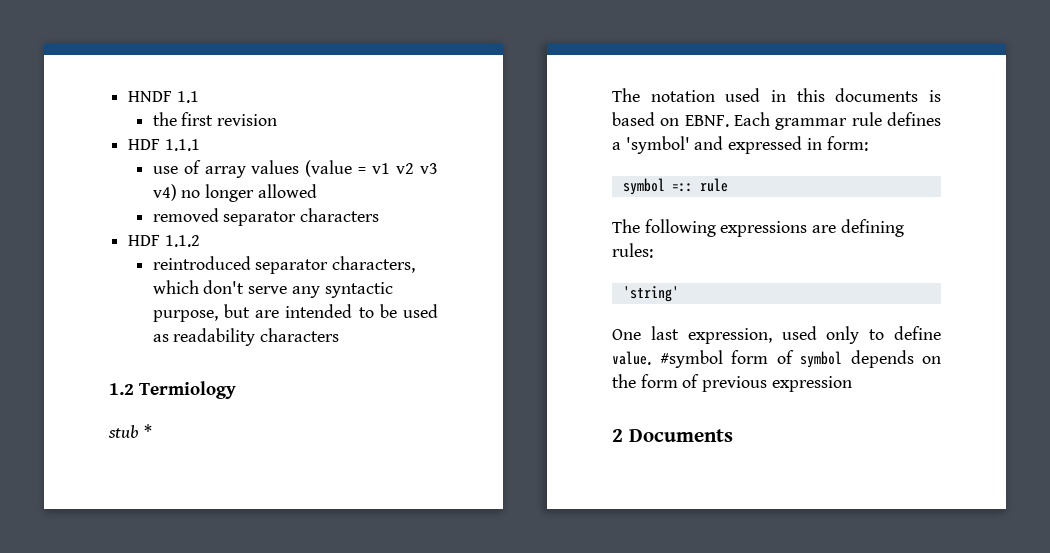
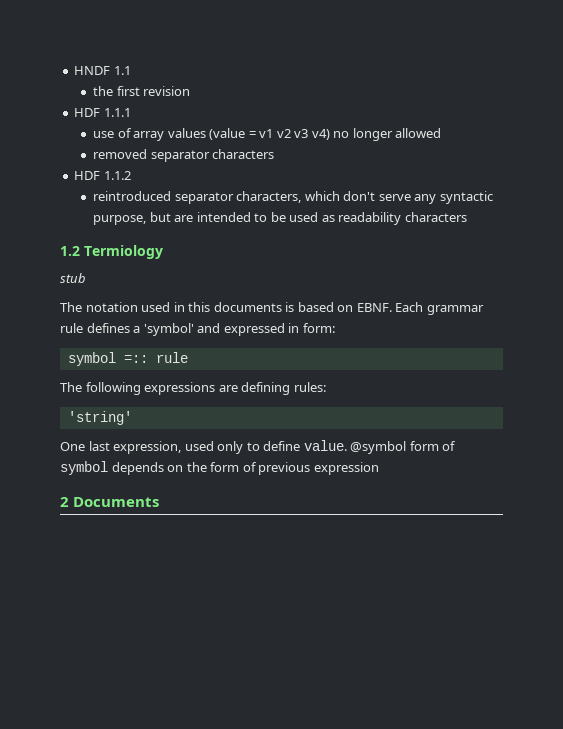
[143,424,152,438] * -> (86, 278) none
[659,350,723,368] #symbol -> [350,441,407,454] @symbol

